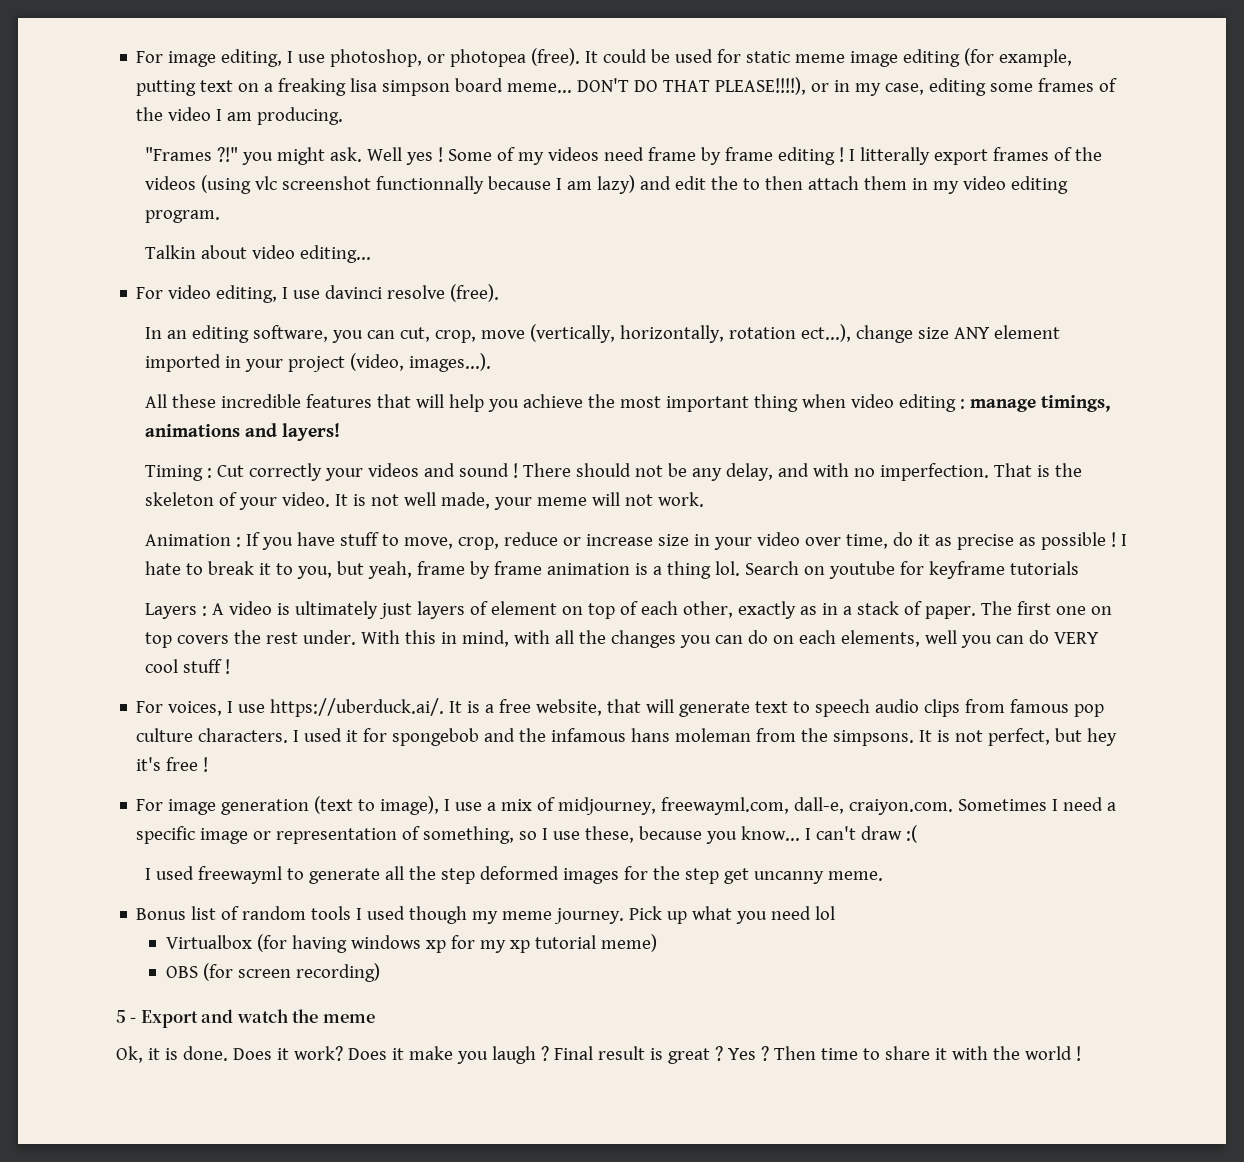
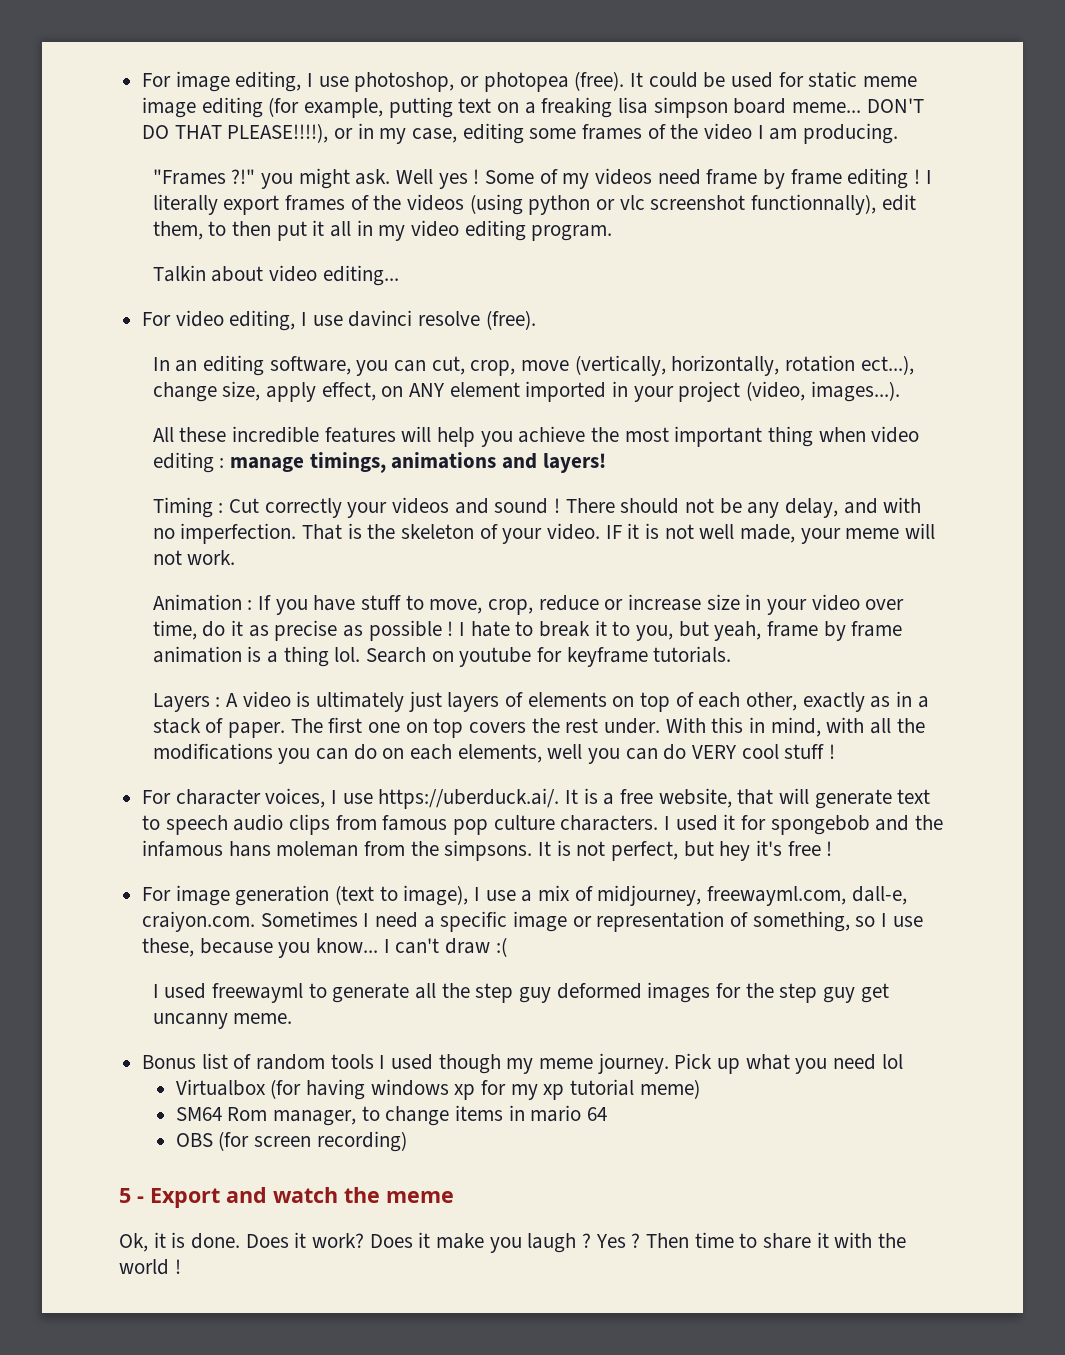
[860,147,931,165] litterally -> [152,194,218,215] literally
[255,175,908,194] vlc screenshot functionnally because I am lazy) and edit the to then attach them -> [528,194,916,215] [152,220,351,241] python or vlc screenshot functionnally), edit them, to then put it all
[918,327,950,339] size -> [222,381,404,402] size, apply effect, on
[377,394,412,408] that -> (396, 435) none
[335,494,349,506] It -> [605,523,640,539] IF it
[1010,561,1080,575] tutorials -> [653,646,732,663] tutorials.
[491,601,558,615] element -> [527,692,607,707] elements
[611,630,677,648] changes -> [152,743,273,760] modifications
(164, 707) none -> [175,789,261,805] character
(476, 876) none -> [518,987,551,1003] guy
(720, 876) none -> [822,987,855,1003] guy
(657, 943) none -> [175,1105,608,1126] // SM64 Rom manager, to change items in mario 64
[553,1046,723,1064] Final result is great ? -> (592, 1240) none

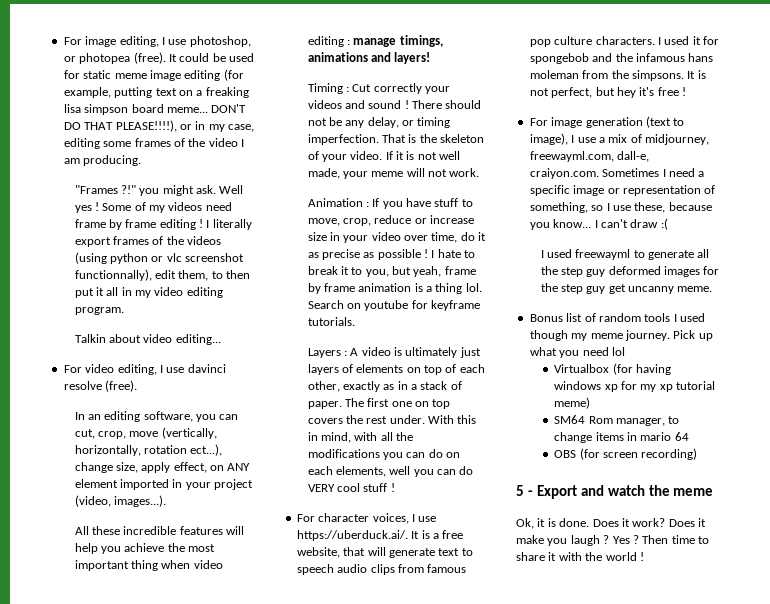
[843,497,922,514] [152,528,175,539] and with no -> [402,117,451,128] or timing
[605,525,622,539] IF -> [385,151,393,160] If

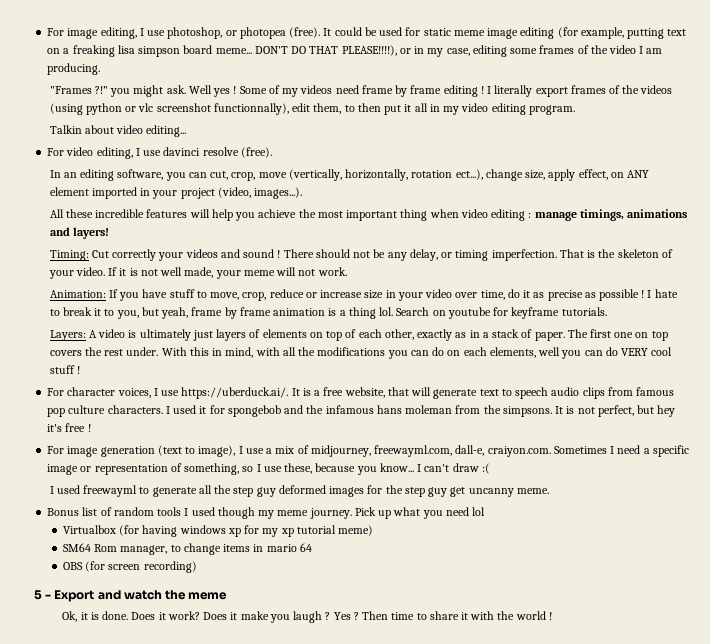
[307,83,349,94] Timing : -> [49,250,89,261] Timing:
[307,198,369,207] Animation : -> [49,290,106,298] Animation:
[307,348,347,358] Layers : -> [49,330,86,341] Layers:

